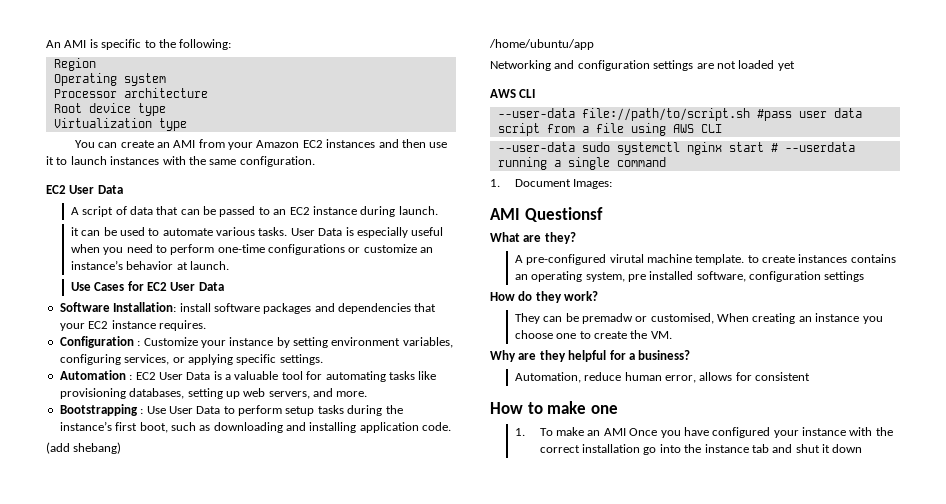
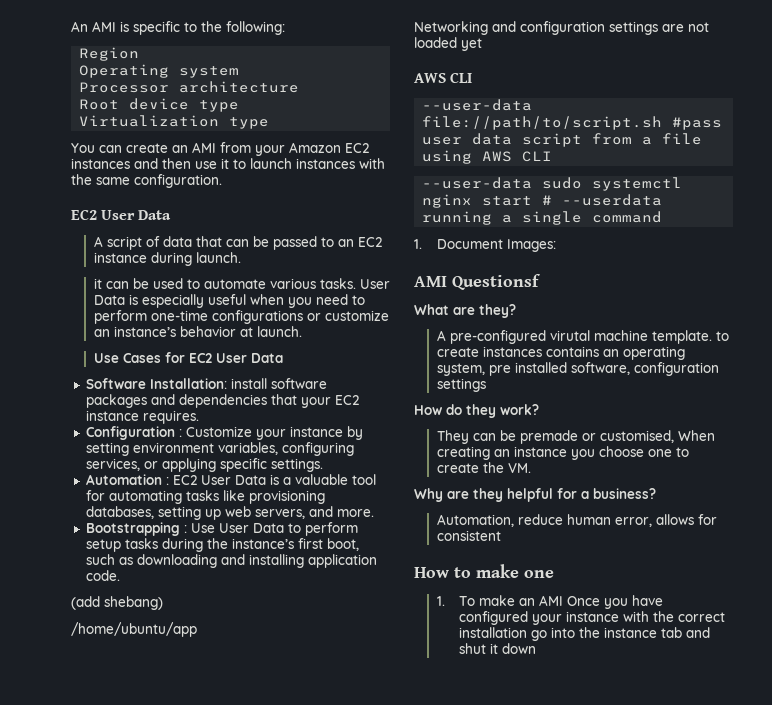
[581,313,633,324] premadw -> [519,430,578,444] premade

